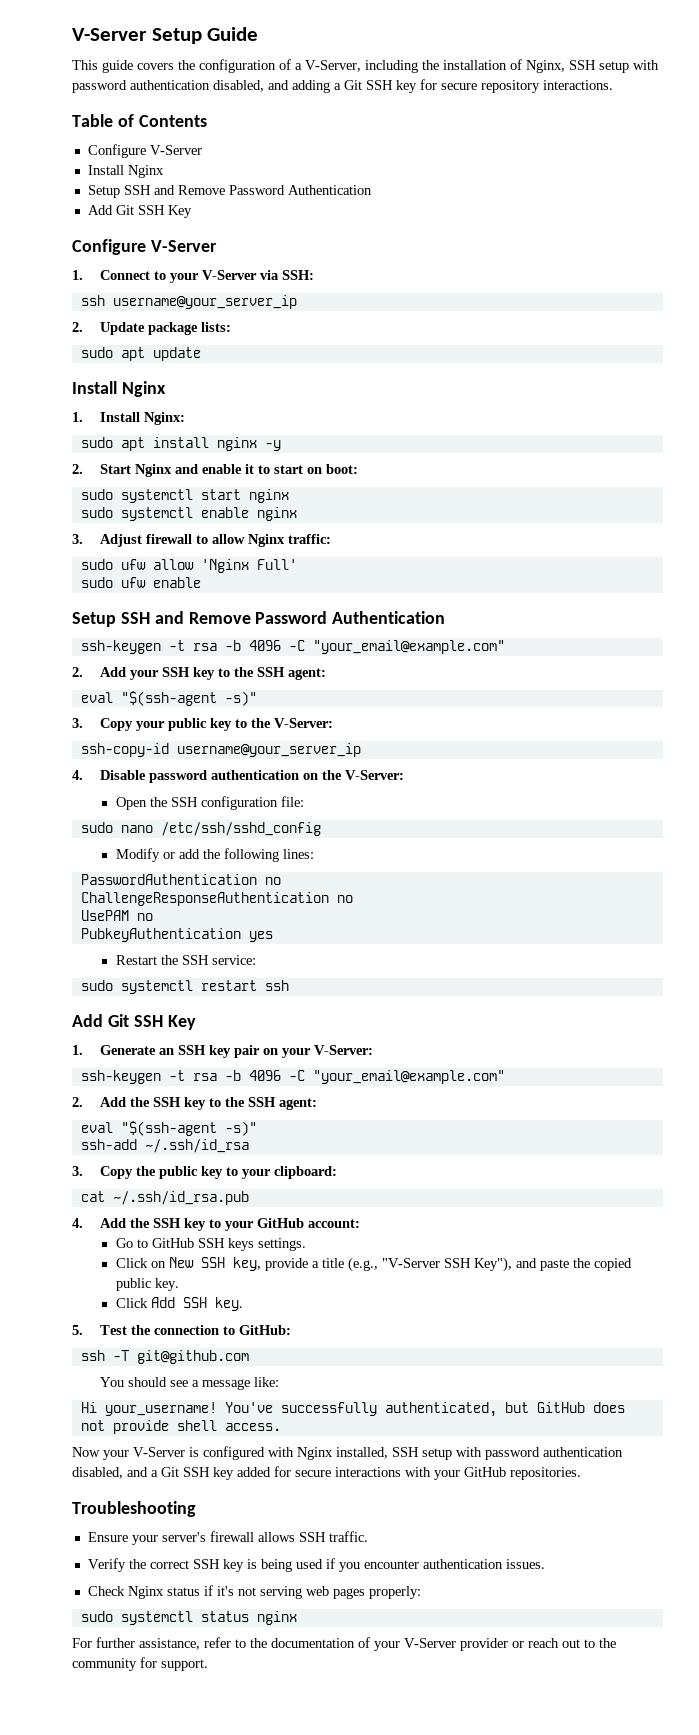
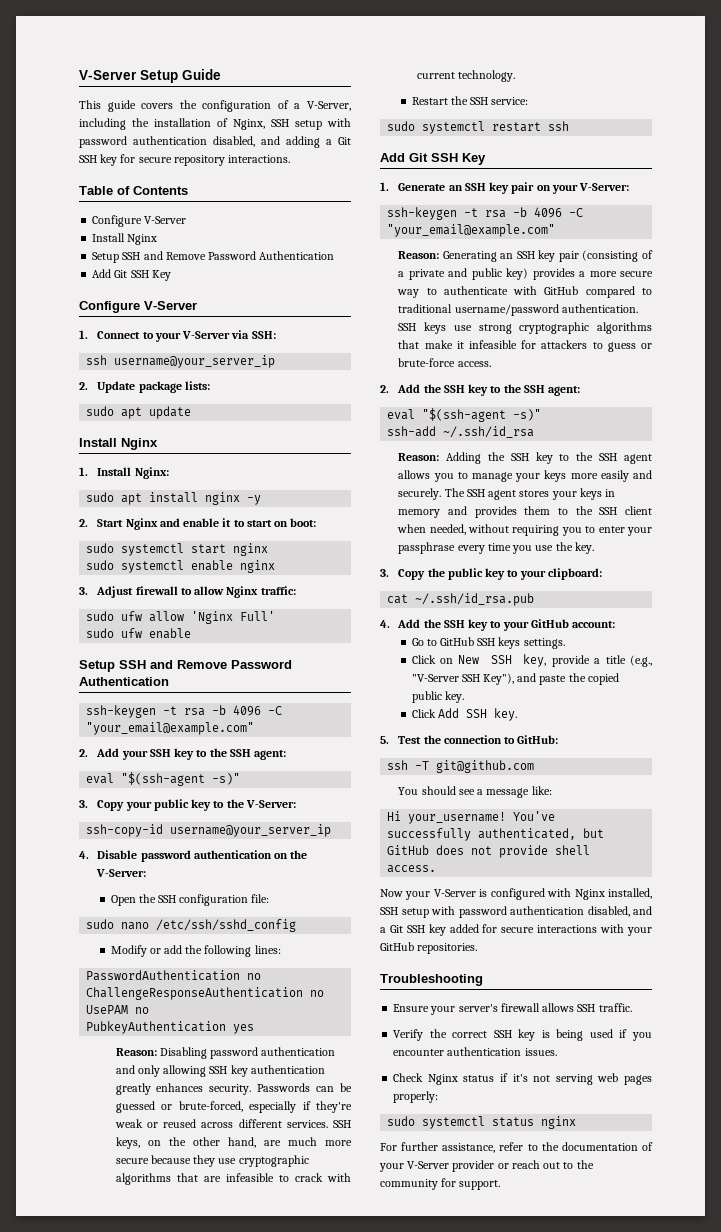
(273, 936) none -> [115,1047,336,1059] [115,1065,325,1077] [115,1083,352,1095] [115,1101,352,1113] [114,1119,351,1128] [115,1137,353,1149] [115,1155,309,1167] [115,1173,351,1185] [416,70,515,82] // Reason: Disabling password authentication and only allowing SSH key authentication greatly enhances security. Passwords can be guessed or brute-forced, especially if they're weak or reused across different services. SSH keys, on the other hand, are much more secure because they use cryptographic algorithms that are infeasible to crack with current technology.
(505, 1077) none -> [398,250,653,262] [398,268,653,280] [397,286,652,298] [398,304,638,316] [398,322,652,334] [398,340,652,352] [398,358,491,367] // Reason: Generating an SSH key pair (consisting of a private and public key) provides a more secure way to authenticate with GitHub compared to traditional username/password authentication. SSH keys use strong cryptographic algorithms that make it infeasible for attackers to guess or brute-force access.
(249, 1146) none -> [398,452,652,464] [398,470,652,482] [398,488,615,500] [398,506,652,518] [397,524,652,536] [398,542,594,554] // Reason: Adding the SSH key to the SSH agent allows you to manage your keys more easily and securely. The SSH agent stores your keys in memory and provides them to the SSH client when needed, without requiring you to enter your passphrase every time you use the key.

